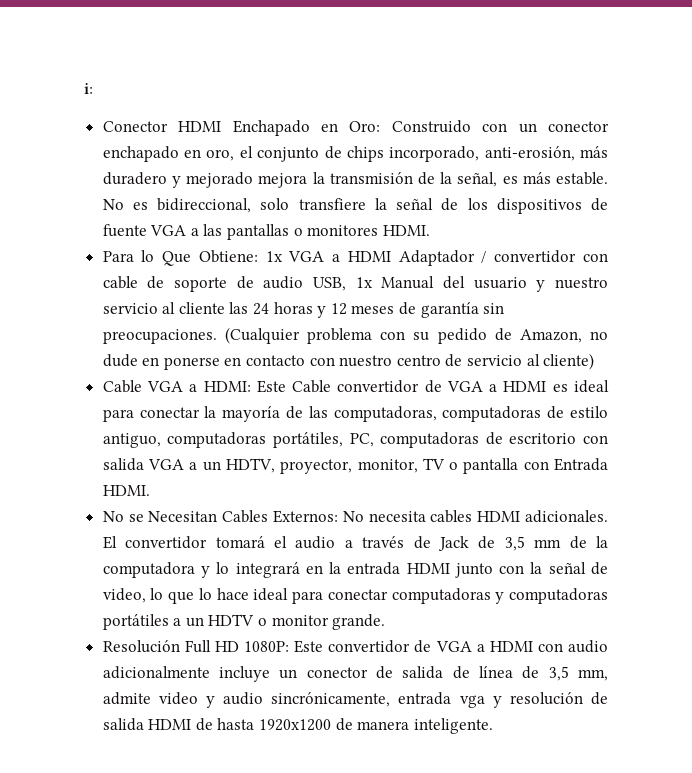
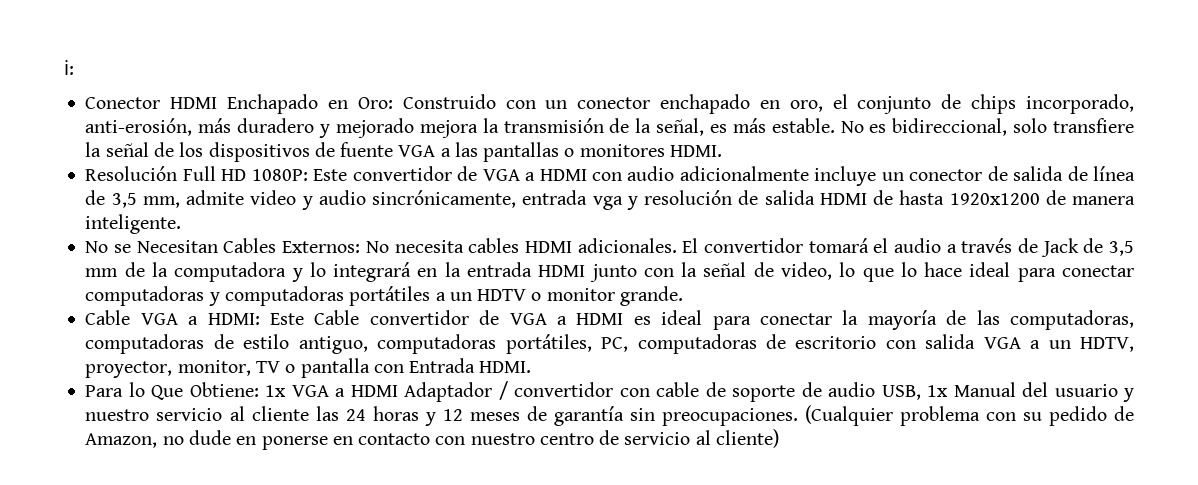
(430, 230) none -> [85,166,1136,186] [85,190,1136,210] [85,214,182,234] [85,238,1135,257] [85,262,1134,282] [85,286,683,306] [85,310,1135,330] [85,334,1134,354] [85,358,532,378] // Resolución Full HD 1080P: Este convertidor de VGA a HDMI con audio adicionalmente incluye un conector de salida de línea de 3,5 mm, admite video y audio sincrónicamente, entrada vga y resolución de salida HDMI de hasta 1920x1200 de manera inteligente. // No se Necesitan Cables Externos: No necesita cables HDMI adicionales. El convertidor tomará el audio a través de Jack de 3,5 mm de la computadora y lo integrará en la entrada HDMI junto con la señal de video, lo que lo hace ideal para conectar computadoras y computadoras portátiles a un HDTV o monitor grande. // Cable VGA a HDMI: Este Cable convertidor de VGA a HDMI es ideal para conectar la mayoría de las computadoras, computadoras de estilo antiguo, computadoras portátiles, PC, computadoras de escritorio con salida VGA a un HDTV, proyector, monitor, TV o pantalla con Entrada HDMI.
[102,380,609,393] [102,406,608,422] [102,432,608,448] [102,458,609,474] [102,485,150,496] [102,510,608,523] [102,536,608,551] [102,562,608,578] [102,588,608,604] [102,614,386,630] [102,640,608,653] [102,666,608,682] [102,692,608,708] [102,718,493,734] // Cable VGA a HDMI: Este Cable convertidor de VGA a HDMI es ideal para conectar la mayoría de las computadoras, computadoras de estilo antiguo, computadoras portátiles, PC, computadoras de escritorio con salida VGA a un HDTV, proyector, monitor, TV o pantalla con Entrada HDMI. // No se Necesitan Cables Externos: No necesita cables HDMI adicionales. El convertidor tomará el audio a través de Jack de 3,5 mm de la computadora y lo integrará en la entrada HDMI junto con la señal de video, lo que lo hace ideal para conectar computadoras y computadoras portátiles a un HDTV o monitor grande. // Resolución Full HD 1080P: Este convertidor de VGA a HDMI con audio adicionalmente incluye un conector de salida de línea de 3,5 mm, admite video y audio sincrónicamente, entrada vga y resolución de salida HDMI de hasta 1920x1200 de manera inteligente. -> (779, 438) none

